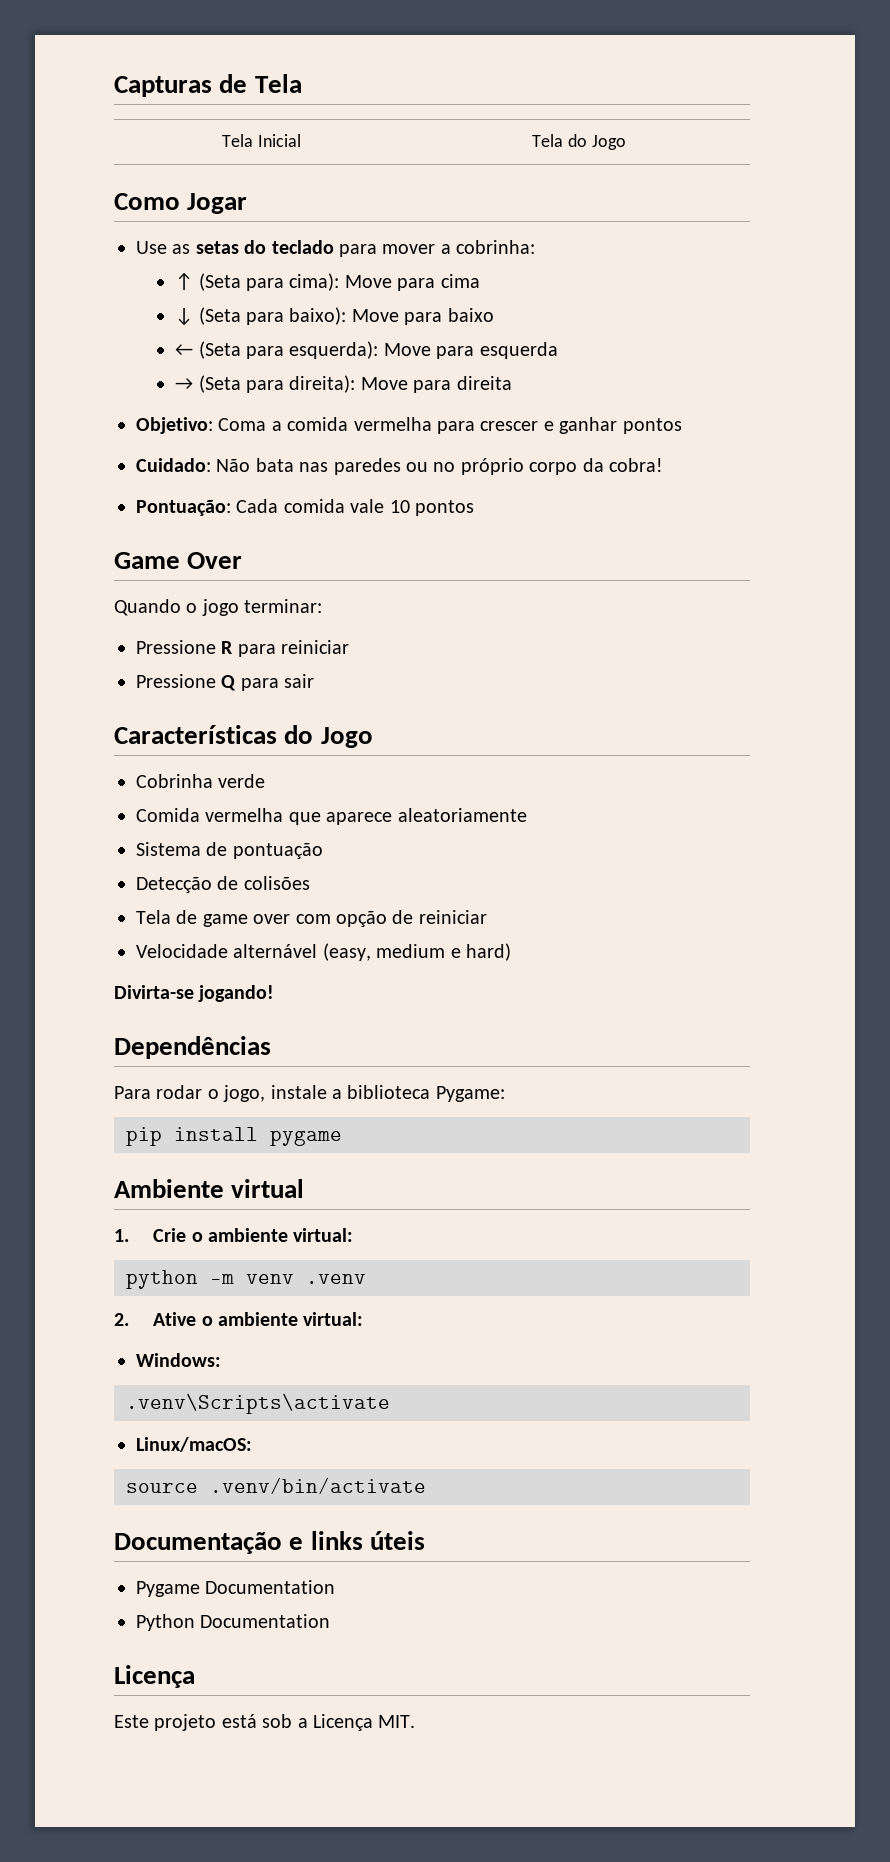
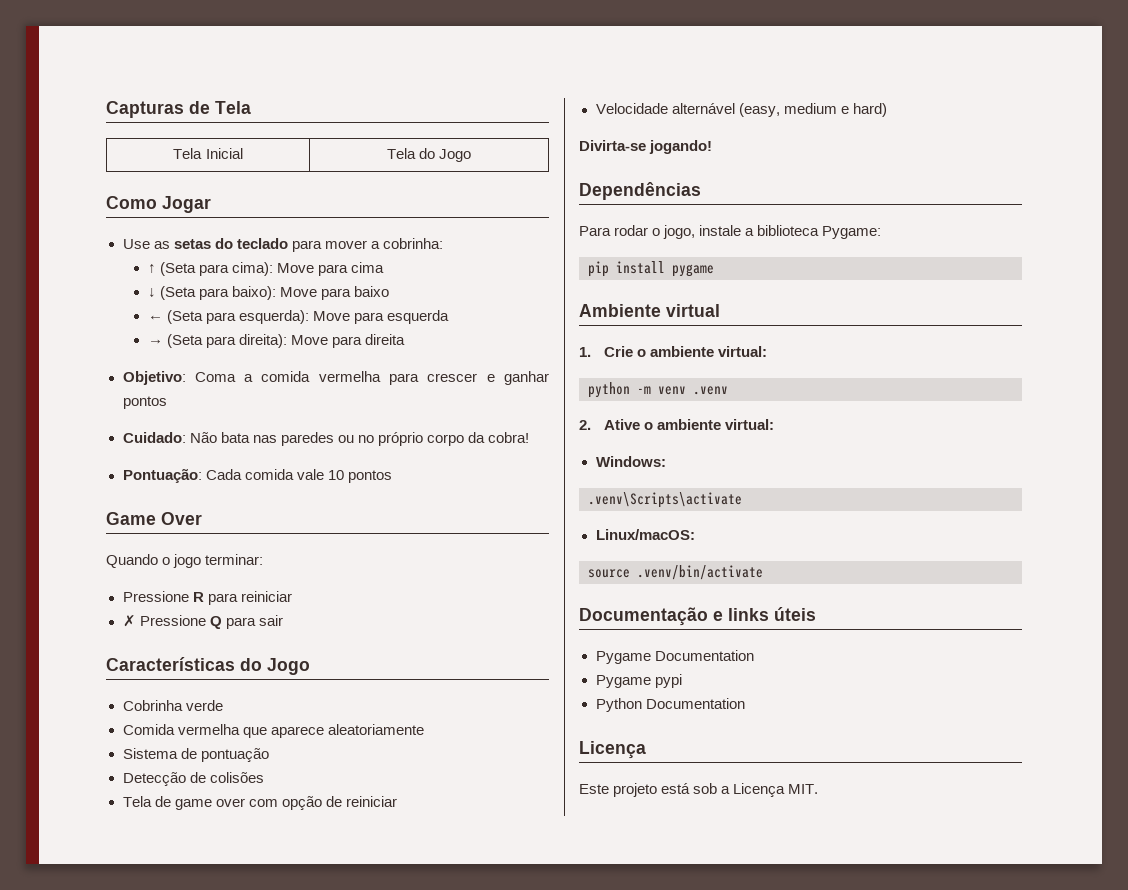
(350, 647) none -> [122,615,136,627] ✗
(336, 1587) none -> [595,674,682,688] // Pygame pypi

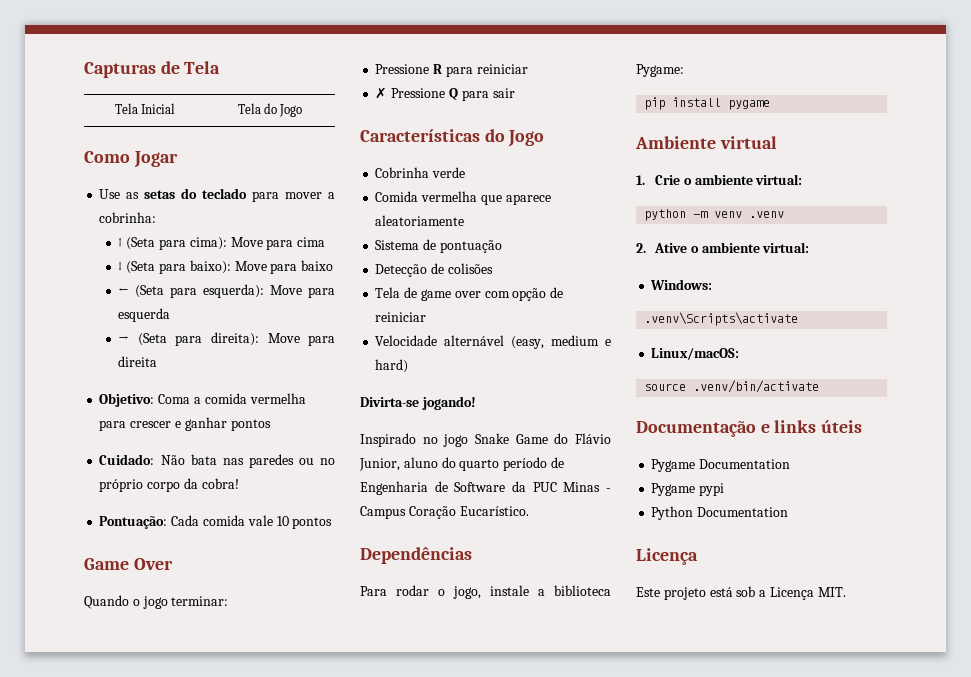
(713, 147) none -> [360,433,611,447] [359,457,564,471] [360,481,611,495] [360,506,529,519] // Inspirado no jogo Snake Game do Flávio Junior, aluno do quarto período de Engenharia de Software da PUC Minas - Campus Coração Eucarístico.

